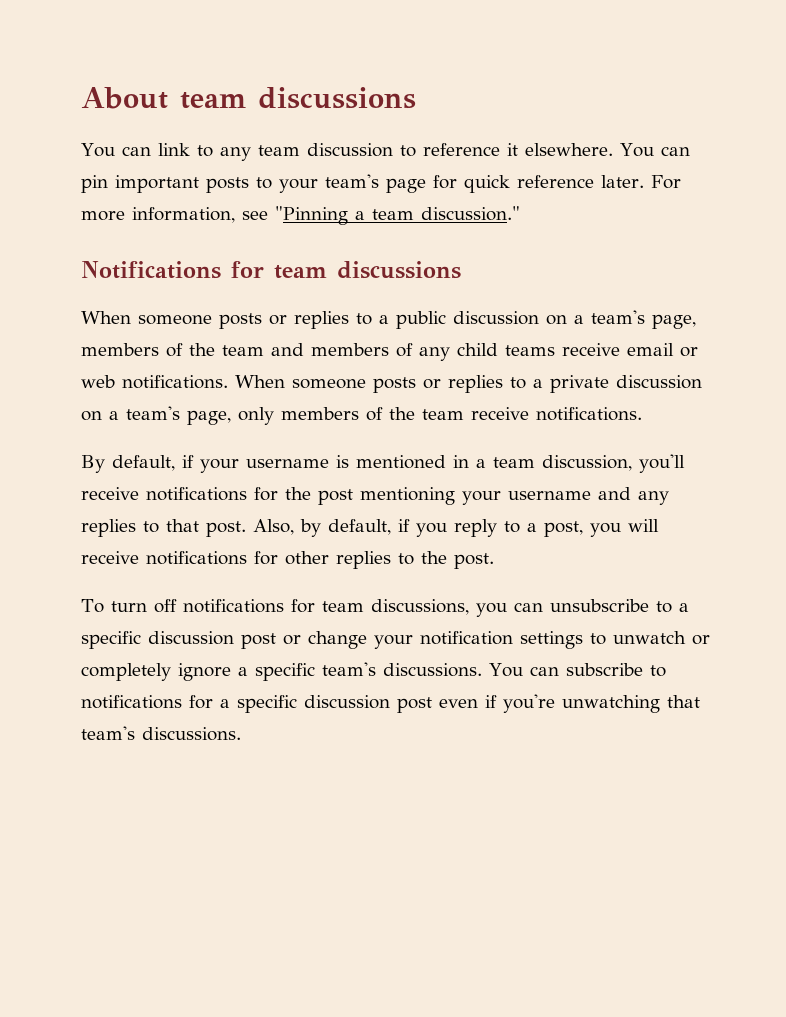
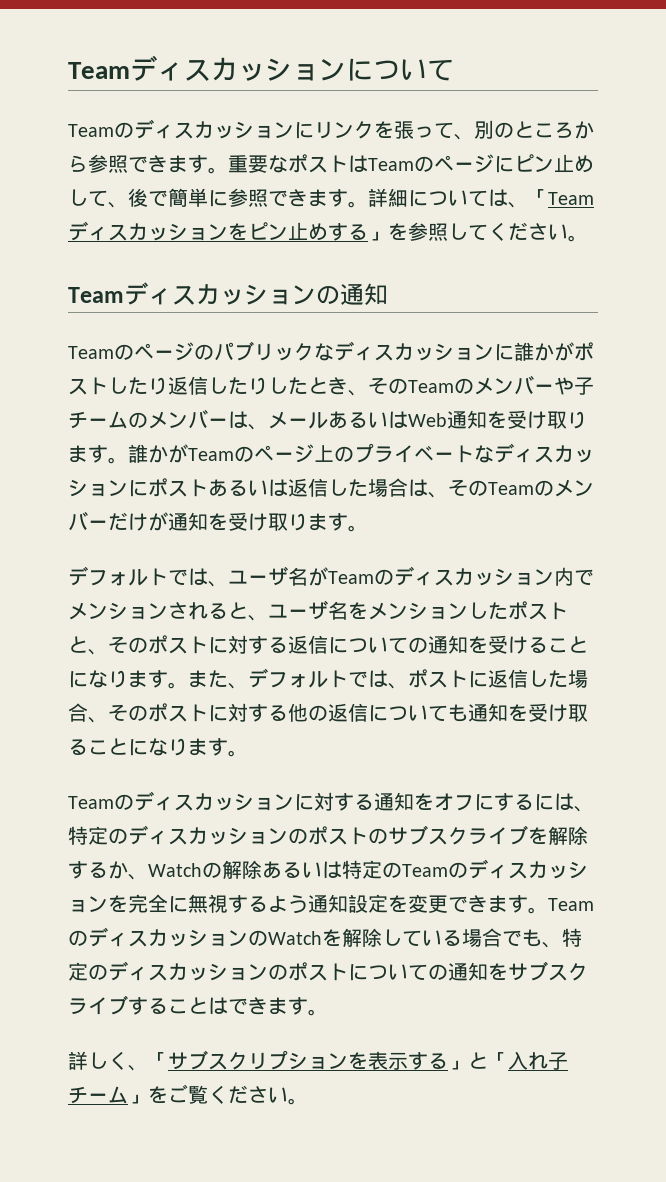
[81,87,416,109] [81,143,690,161] [81,174,681,193] [81,206,520,225] [81,261,461,279] [81,310,696,329] [81,343,698,361] [81,375,702,393] [81,406,642,425] [81,454,685,473] [81,487,669,505] [81,519,659,537] [81,551,494,569] [81,599,689,617] [81,631,710,649] [81,662,666,681] [81,694,700,713] [81,726,241,741] About team discussions // You can link to any team discussion to reference it elsewhere. You can pin important posts to your team's page for quick reference later. For more information, see "Pinning a team discussion." // Notifications for team discussions // When someone posts or replies to a public discussion on a team's page, members of the team and members of any child teams receive email or web notifications. When someone posts or replies to a private discussion on a team's page, only members of the team receive notifications. // By default, if your username is mentioned in a team discussion, you'll receive notifications for the post mentioning your username and any replies to that post. Also, by default, if you reply to a post, you will receive notifications for other replies to the post. // To turn off notifications for team discussions, you can unsubscribe to a specific discussion post or change your notification settings to unwatch or completely ignore a specific team's discussions. You can subscribe to notifications for a specific discussion post even if you're unwatching that team's discussions. -> [68,55,454,81] [68,119,594,140] [68,154,594,174] [68,188,594,208] [68,221,588,242] [68,282,388,305] [68,341,594,361] [68,375,594,396] [68,409,587,430] [68,443,594,464] [68,478,594,498] [68,511,368,532] [68,566,594,587] [68,600,568,621] [68,635,588,655] [68,668,588,689] [68,703,588,723] [68,738,248,757] [68,791,594,812] [68,825,588,845] [68,859,588,880] [68,894,594,914] [68,927,582,948] [68,961,588,981] [68,995,328,1016] [68,1050,568,1071] [68,1084,308,1105] Teamディスカッションについて // Teamのディスカッションにリンクを張って、別のところから参照できます。重要なポストはTeamのページにピン止めして、後で簡単に参照できます。詳細については、「Teamディスカッションをピン止めする」を参照してください。 // Teamディスカッションの通知 // Teamのページのパブリックなディスカッションに誰かがポストしたり返信したりしたとき、そのTeamのメンバーや子チームのメンバーは、メールあるいはWeb通知を受け取ります。誰かがTeamのページ上のプライベートなディスカッションにポストあるいは返信した場合は、そのTeamのメンバーだけが通知を受け取ります。 // デフォルトでは、ユーザ名がTeamのディスカッション内でメンションされると、ユーザ名をメンションしたポストと、そのポストに対する返信についての通知を受けることになります。また、デフォルトでは、ポストに返信した場合、そのポストに対する他の返信についても通知を受け取ることになります。 // Teamのディスカッションに対する通知をオフにするには、特定のディスカッションのポストのサブスクライブを解除するか、Watchの解除あるいは特定のTeamのディスカッションを完全に無視するよう通知設定を変更できます。TeamのディスカッションのWatchを解除している場合でも、特定のディスカッションのポストについての通知をサブスクライブすることはできます。 // 詳しく、「サブスクリプションを表示する」と「入れ子チーム」をご覧ください。

